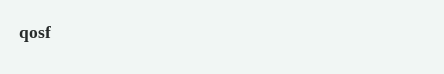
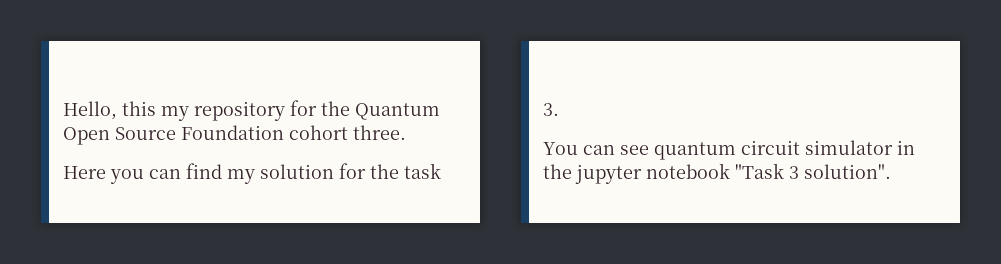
[19,26,51,42] qosf -> [63,100,440,121] [63,125,406,145] [63,163,441,184] [543,103,559,116] [543,140,915,160] [543,163,891,184] Hello, this my repository for the Quantum Open Source Foundation cohort three. // Here you can find my solution for the task 3. // You can see quantum circuit simulator in the jupyter notebook "Task 3 solution".

